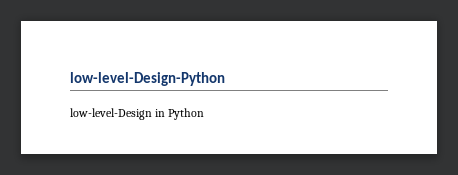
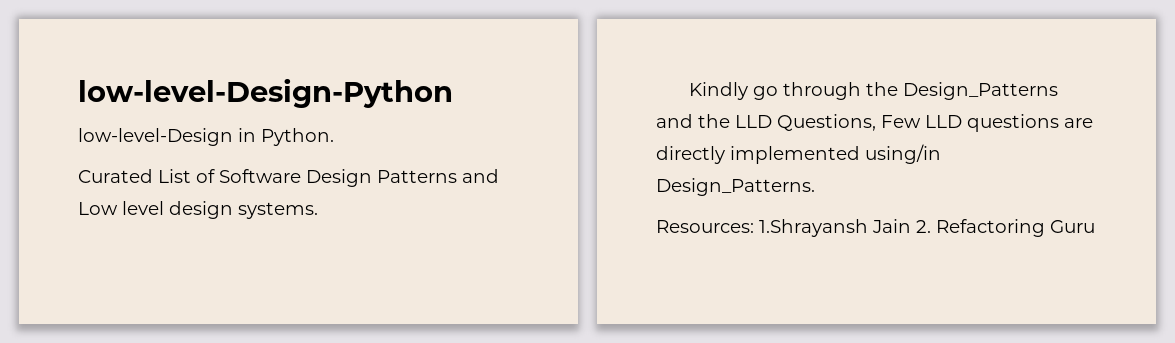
[168,108,205,120] Python -> [261,128,334,146] [78,169,499,187] [78,201,318,219] [688,82,1058,100] [656,114,1093,132] [656,144,941,164] [656,178,815,196] [656,219,1095,237] Python. // Curated List of Software Design Patterns and Low level design systems. // Kindly go through the Design_Patterns and the LLD Questions, Few LLD questions are directly implemented using/in Design_Patterns. // Resources: 1.Shrayansh Jain 2. Refactoring Guru

